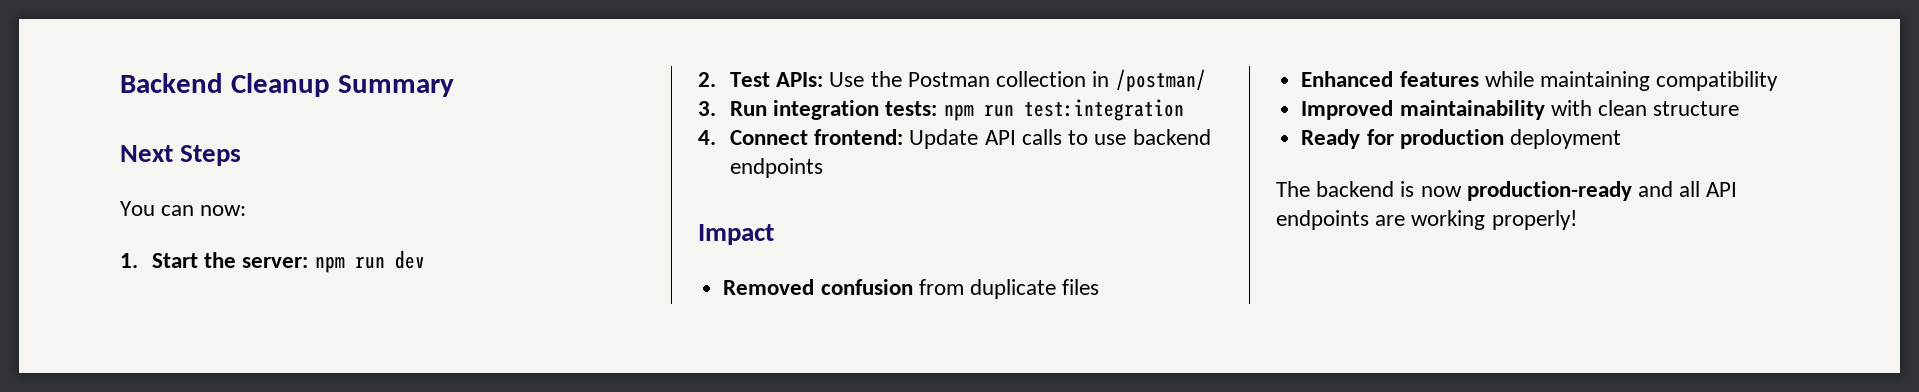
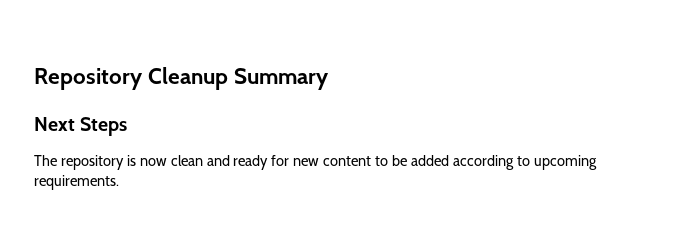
[120,73,223,93] Backend -> [34,68,143,90] Repository
[120,201,247,216] [120,250,425,273] [698,69,1206,92] [698,99,1184,121] [698,129,1211,149] [730,158,824,178] [698,224,774,245] [723,279,1100,299] [1301,71,1779,91] [1301,100,1740,120] [1301,129,1621,149] // You can now: // 1. Start the server: npm run dev // 2. Test APIs: Use the Postman collection in /postman/ // 3. Run integration tests: npm run test:integration // 4. Connect frontend: Update API calls to use backend endpoints // Impact // Removed confusion from duplicate files // Enhanced features while maintaining compatibility // Improved maintainability with clean structure // Ready for production deployment -> (128, 126) none
[1316,181,1395,197] backend -> [60,155,124,170] repository
[1466,181,1738,201] [1276,210,1577,230] production-ready and all API endpoints are working properly! -> [170,155,597,170] [34,175,119,190] clean and ready for new content to be added according to upcoming requirements.

